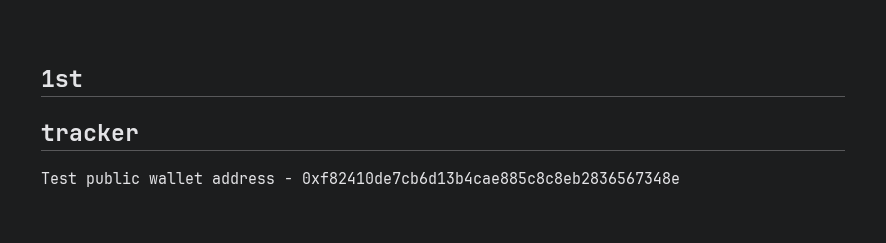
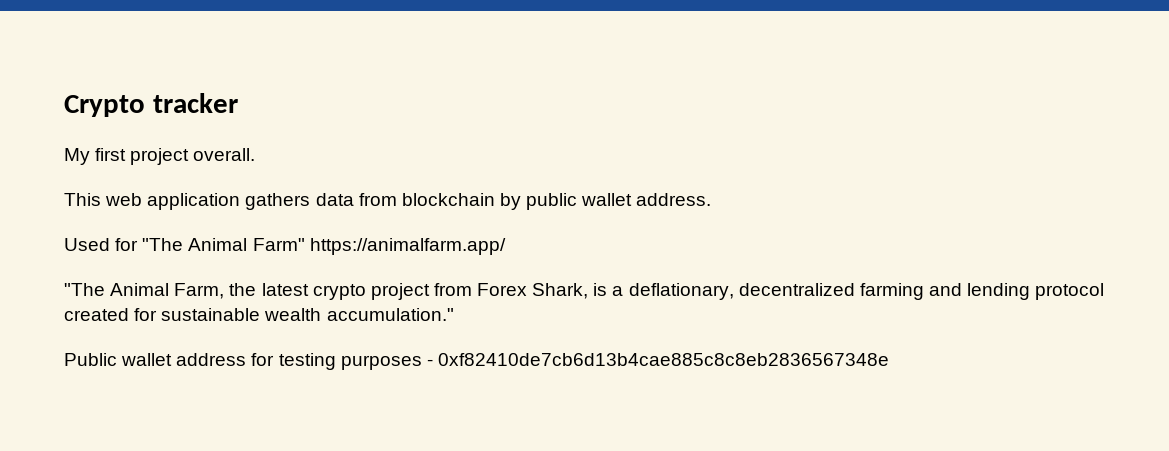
[41,70,83,87] 1st // -> [64,95,145,117] Crypto
[41,171,275,187] Test public wallet address -> [64,148,256,165] [64,193,712,210] [64,238,506,255] [64,283,1105,300] [64,308,454,321] [64,353,422,370] My first project overall. // This web application gathers data from blockchain by public wallet address. // Used for "The Animal Farm" https://animalfarm.app/ // "The Animal Farm, the latest crypto project from Forex Shark, is a deflationary, decentralized farming and lending protocol created for sustainable wealth accumulation." // Public wallet address for testing purposes

